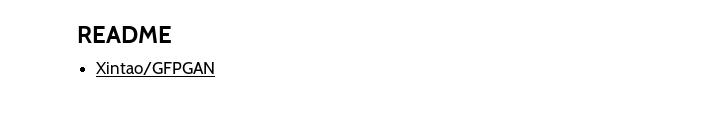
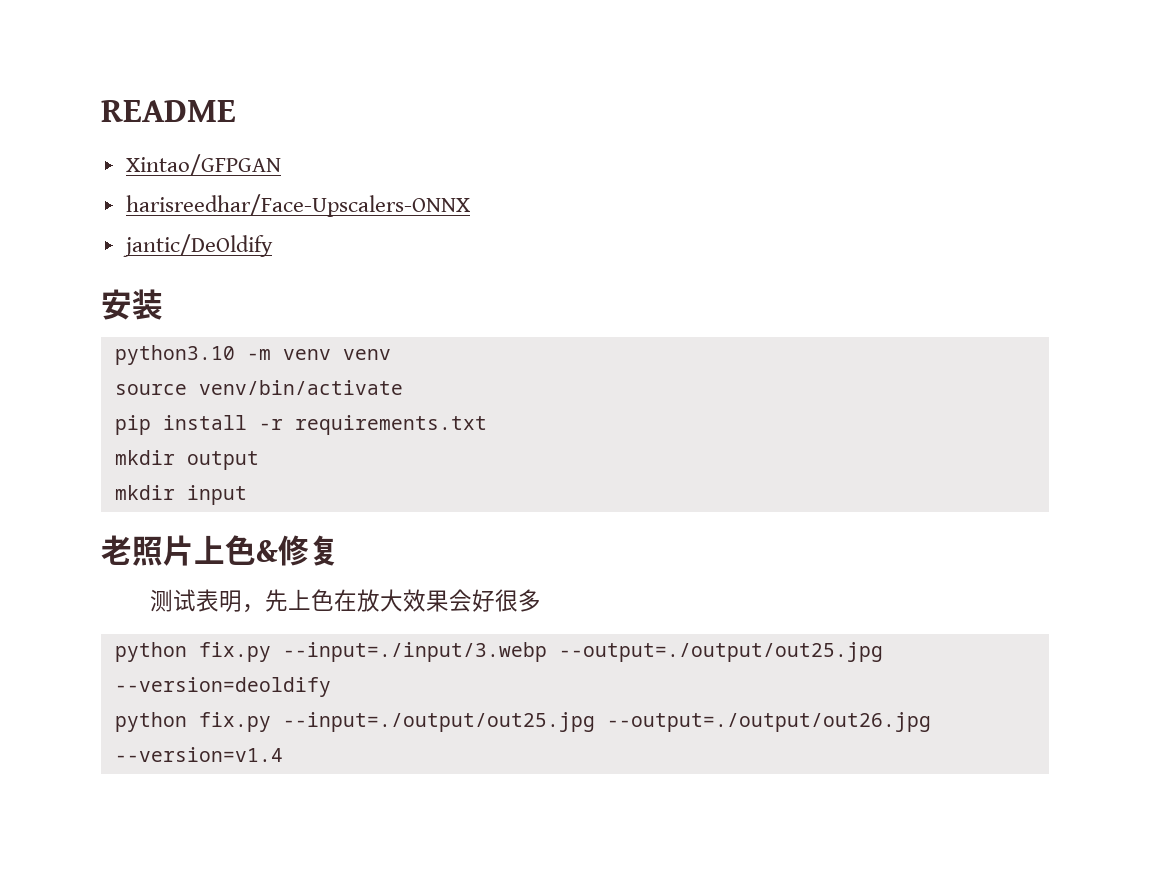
(215, 68) none -> [125,194,470,217] [122,234,273,257] [101,289,163,320] [114,345,391,365] [114,380,403,395] [114,415,487,435] [114,450,259,470] [114,485,247,505] [101,535,340,566] [149,589,541,613] [114,642,883,662] [114,677,331,697] [114,712,931,732] [114,747,283,762] // harisreedhar/Face-Upscalers-ONNX // jantic/DeOldify // 安装 // python3.10 -m venv venv // source venv/bin/activate // pip install -r requirements.txt // mkdir output // mkdir input // 老照片上色&修复 // 测试表明，先上色在放大效果会好很多 // python fix.py --input=./input/3.webp --output=./output/out25.jpg --version=deoldify // python fix.py --input=./output/out25.jpg --output=./output/out26.jpg --version=v1.4

